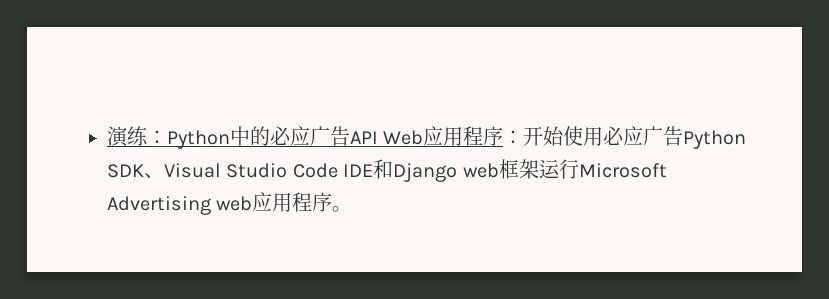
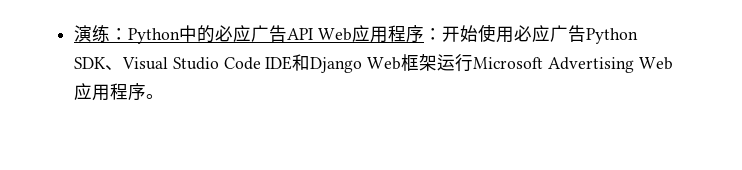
[462,163,499,178] web -> [367,57,402,70] Web
[216,196,253,211] web -> [638,57,673,70] Web

